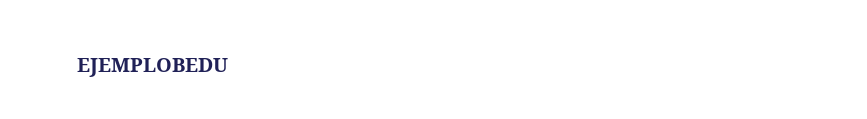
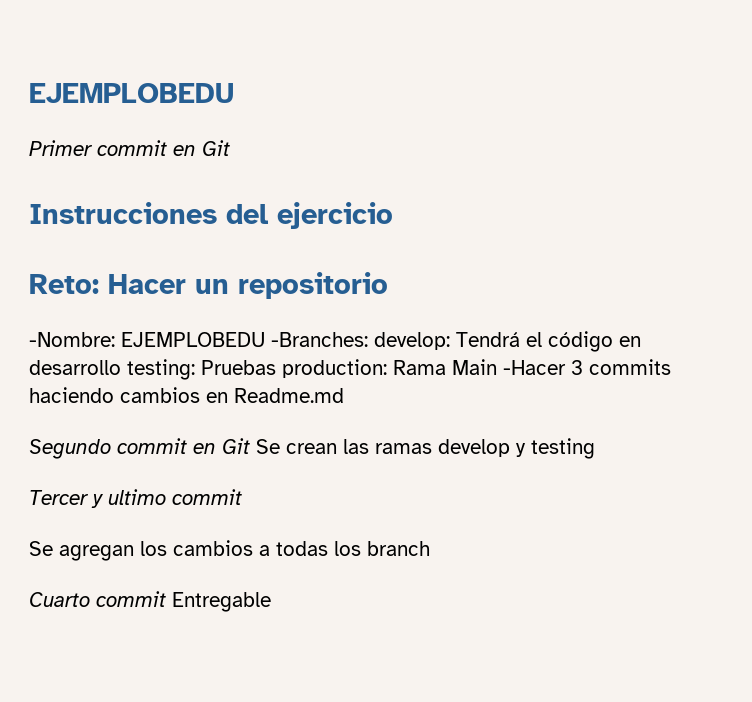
[77,58,228,77] EJEMPLOBEDU -> [29,83,234,103] [29,140,230,156] [29,202,393,229] [29,272,388,299] [29,331,641,352] [29,359,671,380] [29,387,344,403] [29,438,595,459] [29,489,242,508] [29,540,430,561] [29,591,271,612] EJEMPLOBEDU // Primer commit en Git // Instrucciones del ejercicio // Reto: Hacer un repositorio // -Nombre: EJEMPLOBEDU -Branches: develop: Tendrá el código en desarrollo testing: Pruebas production: Rama Main -Hacer 3 commits haciendo cambios en Readme.md // Segundo commit en Git Se crean las ramas develop y testing // Tercer y ultimo commit // Se agregan los cambios a todas los branch // Cuarto commit Entregable

